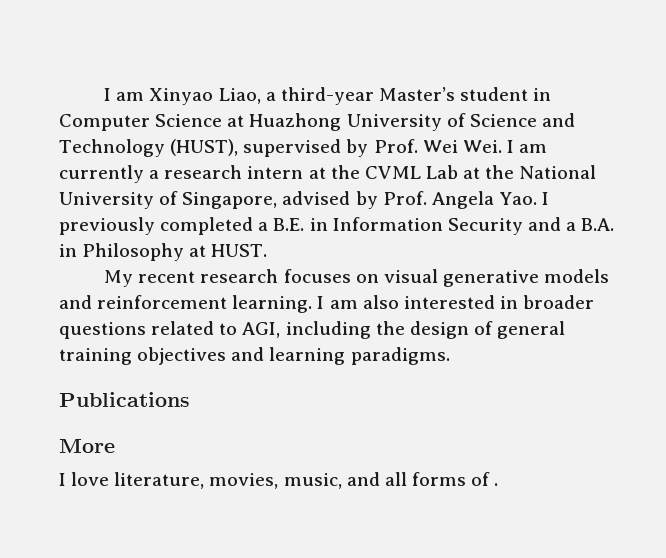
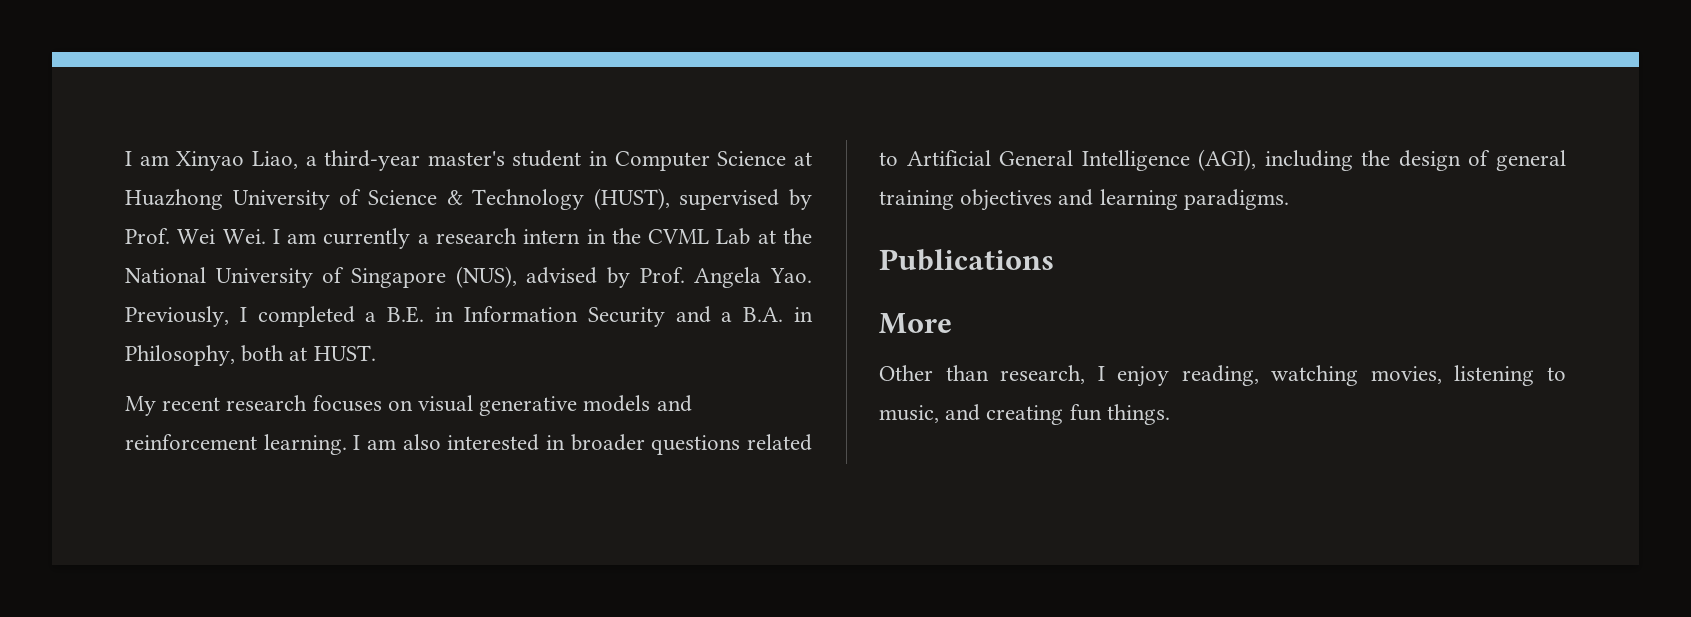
[378,87,455,101] Master’s -> [427,151,505,166] master's
[541,113,575,127] and -> [446,190,463,205] &
[308,167,326,179] at -> [586,229,606,244] in
[182,192,278,209] Singapore, -> [351,266,517,288] Singapore (NUS),
[542,192,550,205] [59,217,155,235] I previously -> [125,306,247,327] Previously, I
[82,243,185,261] Philosophy -> [125,345,285,366] Philosophy, both
[242,322,281,338] AGI, -> [906,149,1257,171] Artificial General Intelligence (AGI),
[59,472,499,489] I love literature, movies, music, and all forms of . -> [879,365,1566,387] [879,404,1170,425] Other than research, I enjoy reading, watching movies, listening to music, and creating fun things.

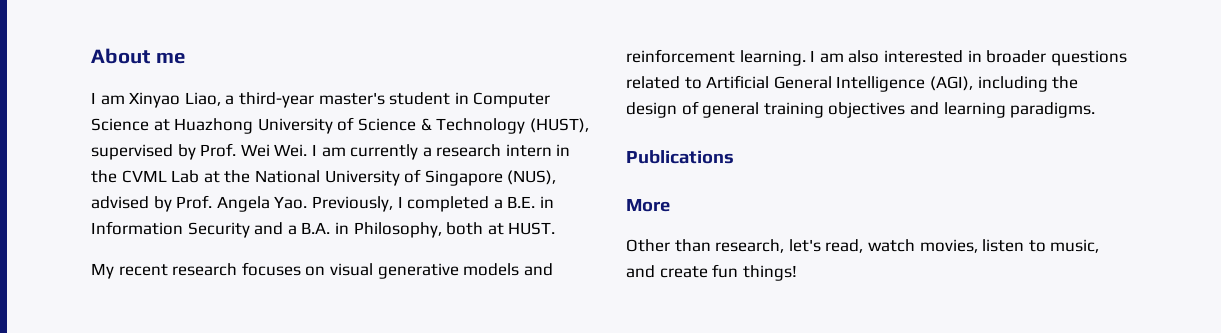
(125, 158) none -> [91,48,185,64] About me //
[1097,365,1566,387] [879,404,1170,425] I enjoy reading, watching movies, listening to music, and creating fun things. -> [788,239,1100,253] [626,264,797,281] let's read, watch movies, listen to music, and create fun things!

